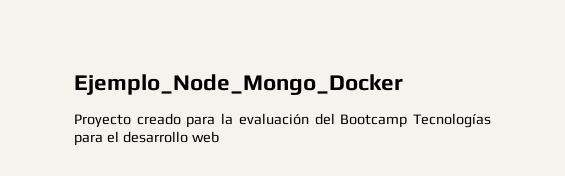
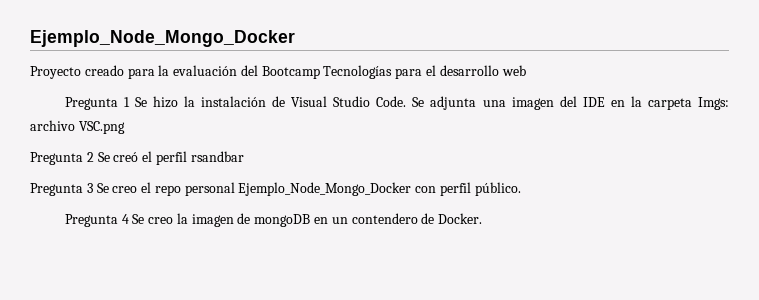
(219, 137) none -> [64,96,730,110] [30,120,125,134] [30,151,244,165] [30,182,521,196] [64,213,483,227] // Pregunta 1 Se hizo la instalación de Visual Studio Code. Se adjunta una imagen del IDE en la carpeta Imgs: archivo VSC.png // Pregunta 2 Se creó el perfil rsandbar // Pregunta 3 Se creo el repo personal Ejemplo_Node_Mongo_Docker con perfil público. // Pregunta 4 Se creo la imagen de mongoDB en un contendero de Docker.

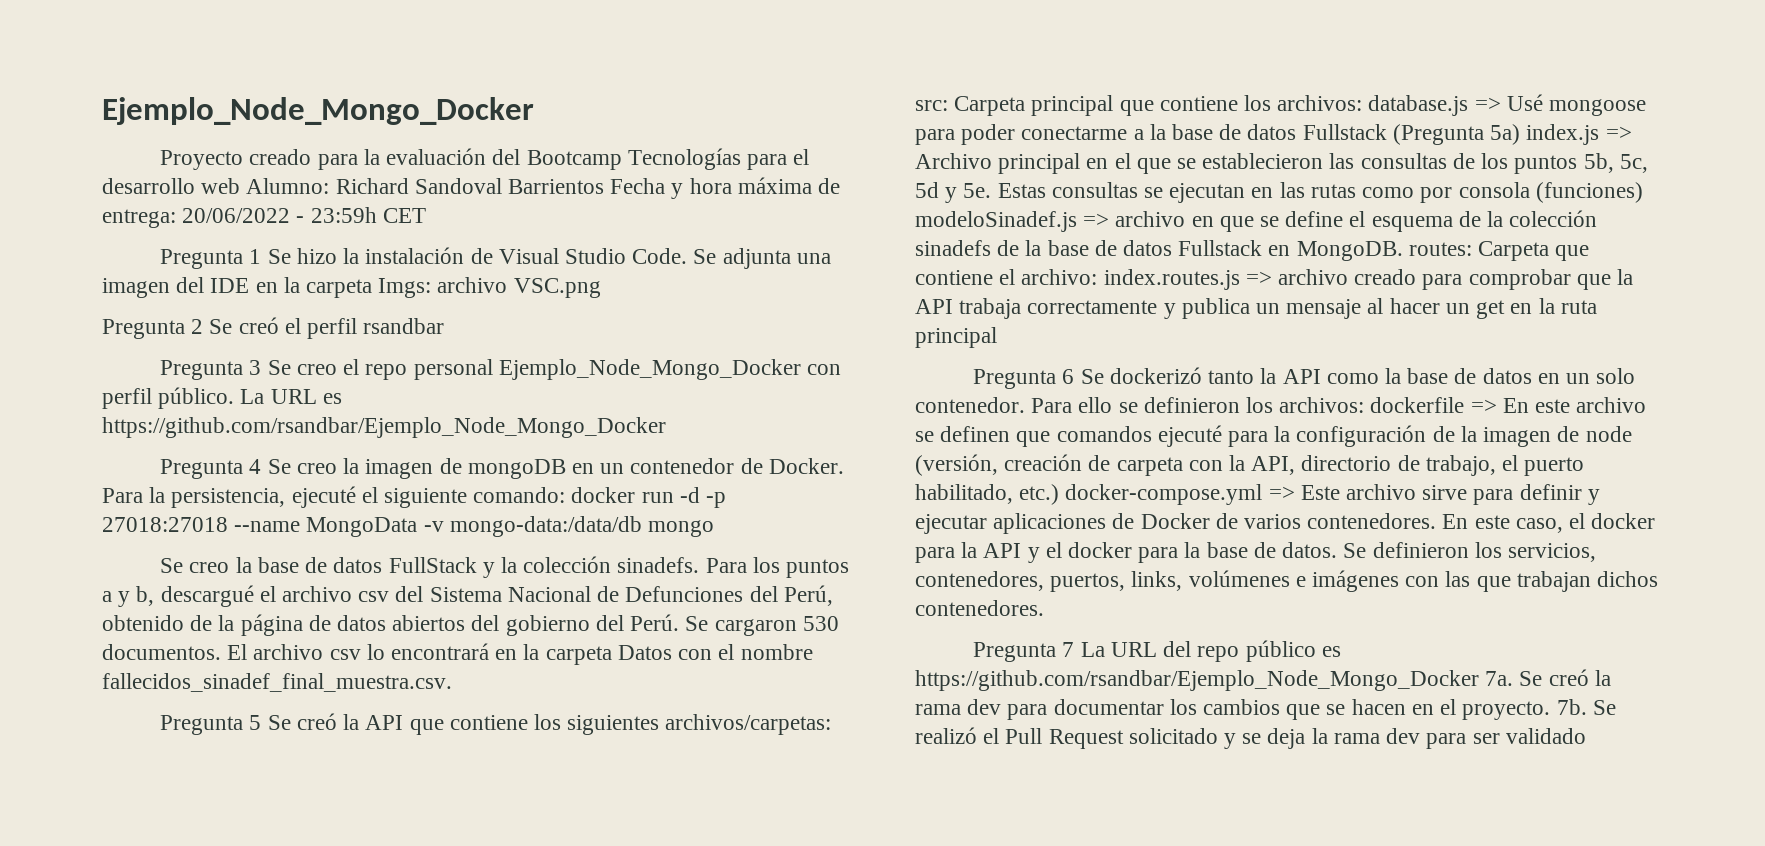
(526, 70) none -> [246,177,841,199] [102,207,426,228] Alumno: Richard Sandoval Barrientos Fecha y hora máxima de entrega: 20/06/2022 - 23:59h CET
(521, 189) none -> [240,389,342,404] [102,417,666,438] La URL es https://github.com/rsandbar/Ejemplo_Node_Mongo_Docker
[351,213,418,224] contendero -> [630,458,735,474] contenedor
(483, 218) none -> [102,486,727,508] [102,516,715,537] [160,556,849,578] [102,585,833,607] [102,614,839,636] [102,643,813,665] [102,673,452,692] [160,713,832,735] [915,94,1647,116] [915,124,1632,145] [915,153,1648,174] [915,182,1643,203] [915,210,1598,232] [915,240,1590,261] [915,269,1634,290] [915,298,1597,319] [915,327,997,348] [973,367,1636,389] [915,397,1647,413] [915,425,1632,447] [915,454,1585,476] [915,484,1600,505] [915,513,1656,534] [915,542,1596,563] [915,570,1659,592] [915,600,1044,616] [973,640,1341,662] [915,669,1611,691] [915,699,1616,720] [915,727,1586,749] Para la persistencia, ejecuté el siguiente comando: docker run -d -p 27018:27018 --name MongoData -v mongo-data:/data/db mongo // Se creo la base de datos FullStack y la colección sinadefs. Para los puntos a y b, descargué el archivo csv del Sistema Nacional de Defunciones del Perú, obtenido de la página de datos abiertos del gobierno del Perú. Se cargaron 530 documentos. El archivo csv lo encontrará en la carpeta Datos con el nombre fallecidos_sinadef_final_muestra.csv. // Pregunta 5 Se creó la API que contiene los siguientes archivos/carpetas: src: Carpeta principal que contiene los archivos: database.js => Usé mongoose para poder conectarme a la base de datos Fullstack (Pregunta 5a) index.js => Archivo principal en el que se establecieron las consultas de los puntos 5b, 5c, 5d y 5e. Estas consultas se ejecutan en las rutas como por consola (funciones) modeloSinadef.js => archivo en que se define el esquema de la colección sinadefs de la base de datos Fullstack en MongoDB. routes: Carpeta que contiene el archivo: index.routes.js => archivo creado para comprobar que la API trabaja correctamente y publica un mensaje al hacer un get en la ruta principal // Pregunta 6 Se dockerizó tanto la API como la base de datos en un solo contenedor. Para ello se definieron los archivos: dockerfile => En este archivo se definen que comandos ejecuté para la configuración de la imagen de node (versión, creación de carpeta con la API, directorio de trabajo, el puerto habilitado, etc.) docker-compose.yml => Este archivo sirve para definir y ejecutar aplicaciones de Docker de varios contenedores. En este caso, el docker para la API y el docker para la base de datos. Se definieron los servicios, contenedores, puertos, links, volúmenes e imágenes con las que trabajan dichos contenedores. // Pregunta 7 La URL del repo público es https://github.com/rsandbar/Ejemplo_Node_Mongo_Docker 7a. Se creó la rama dev para documentar los cambios que se hacen en el proyecto. 7b. Se realizó el Pull Request solicitado y se deja la rama dev para ser validado

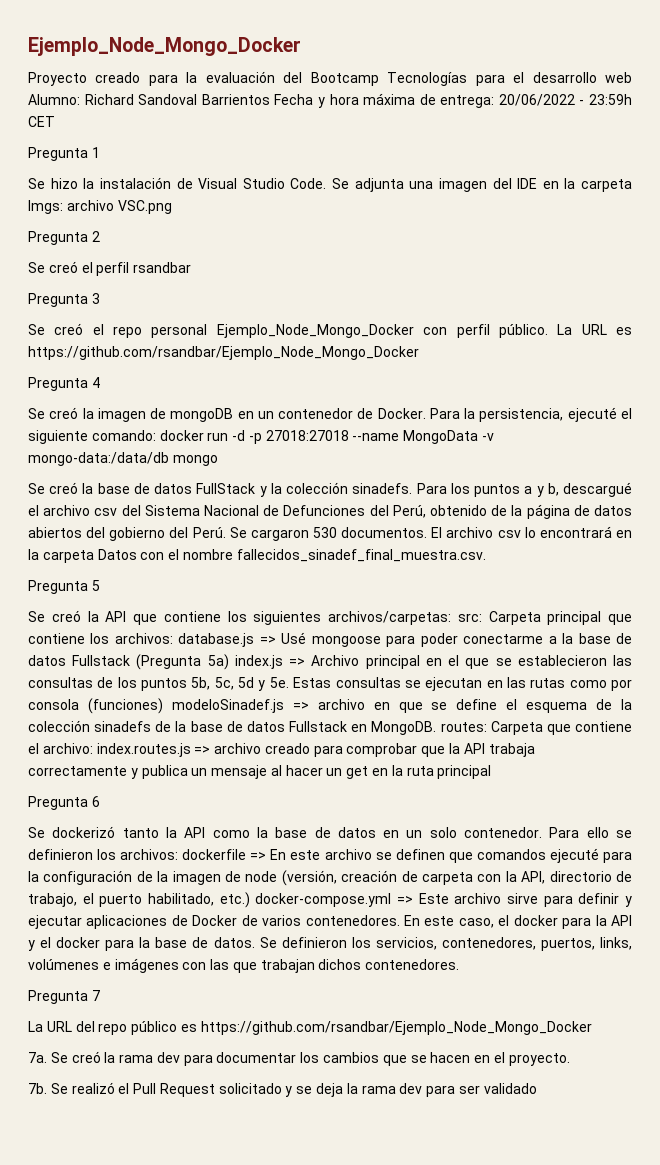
(262, 256) none -> (100, 152) //
(204, 326) none -> (100, 236) //
[267,360,337,375] Se creo -> [28,323,84,335] // Se creó
[267,459,337,474] Se creo -> [28,407,79,419] // Se creó
[189,562,230,573] creo -> [49,482,79,494] creó
(262, 722) none -> (100, 585) //
(1075, 376) none -> (100, 801) //
(1075, 649) none -> (100, 995) //
(1479, 680) none -> (592, 1028) //
(1551, 710) none -> (570, 1059) //

